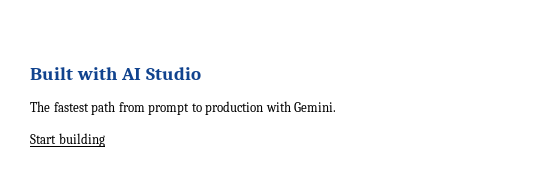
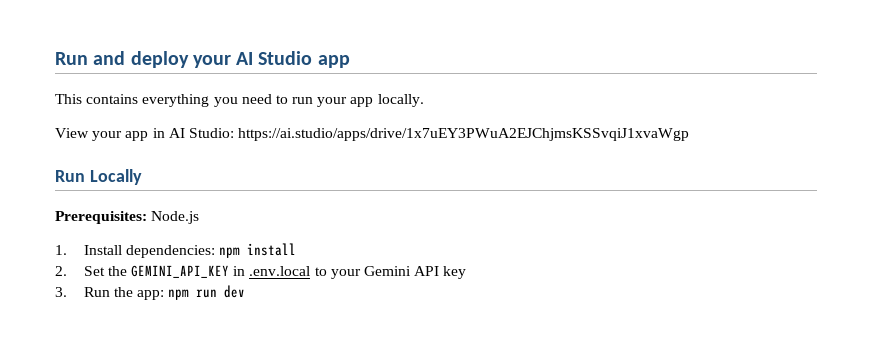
[30,67,201,80] [30,101,337,115] [30,133,105,147] Built with AI Studio // The fastest path from prompt to production with Gemini. // Start building -> [55,51,350,68] [55,94,424,107] [55,128,690,141] [55,169,142,185] [55,211,200,224] [55,243,297,258] [55,265,467,279] [55,285,246,300] Run and deploy your AI Studio app // This contains everything you need to run your app locally. // View your app in AI Studio: https://ai.studio/apps/drive/1x7uEY3PWuA2EJChjmsKSSvqiJ1xvaWgp // Run Locally // Prerequisites: Node.js // 1. Install dependencies: npm install // 2. Set the GEMINI_API_KEY in .env.local to your Gemini API key // 3. Run the app: npm run dev

